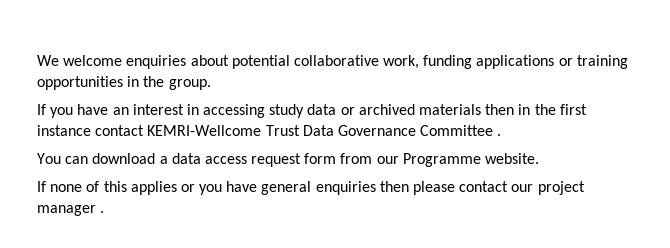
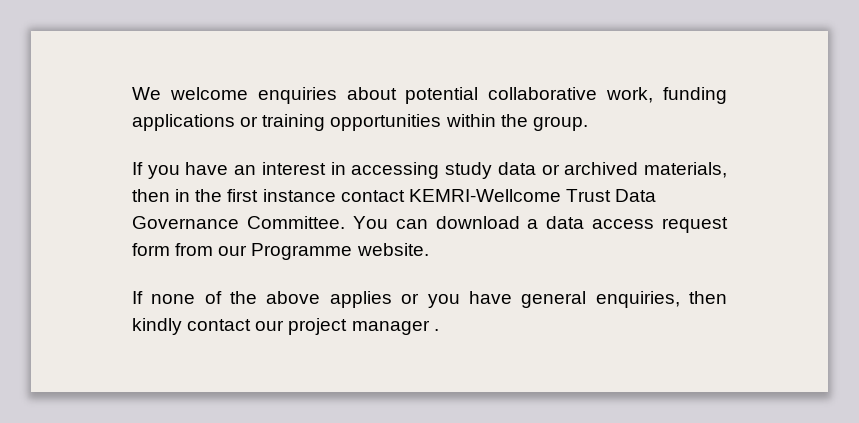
[127,76,140,87] in -> [445,114,496,127] within
[419,104,482,115] materials -> [644,162,728,178] materials,
[420,125,502,136] Committee . // -> [246,216,345,229] Committee.
[103,181,127,192] this -> [230,291,321,304] the above
[315,181,456,195] enquiries then please -> [595,291,728,308] [132,318,182,335] enquiries, then kindly

